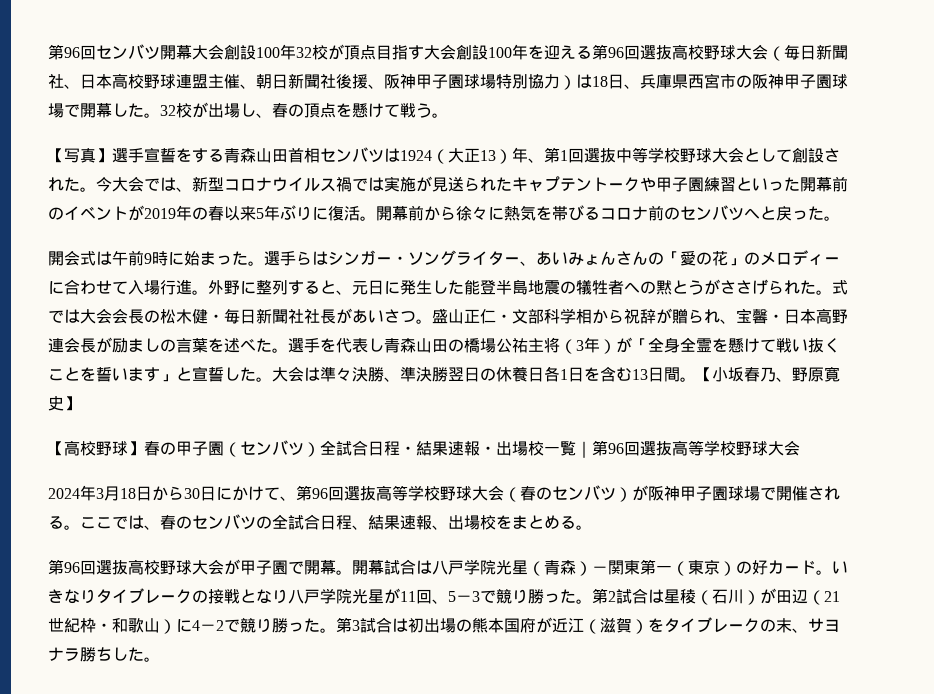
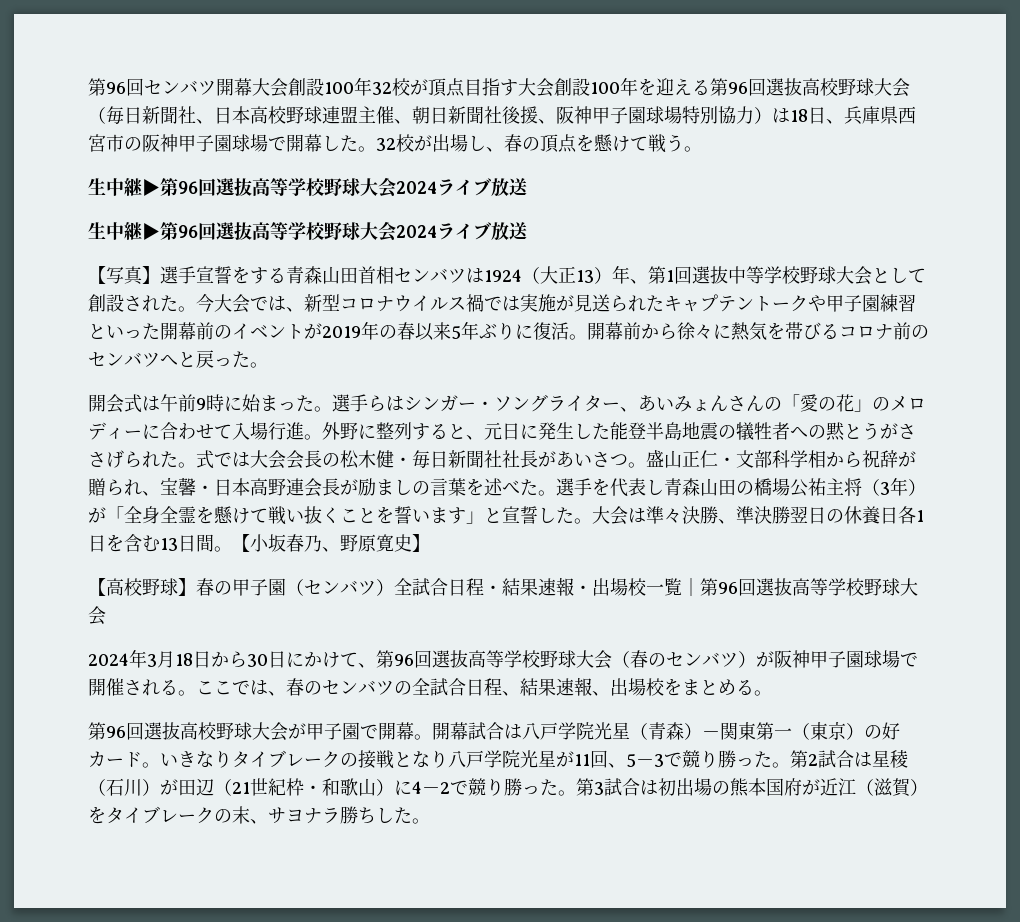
(448, 115) none -> [88,177,528,198] [88,221,528,242] // 生中継▶第96回選抜高等学校野球大会2024ライブ放送 // 生中継▶第96回選抜高等学校野球大会2024ライブ放送

